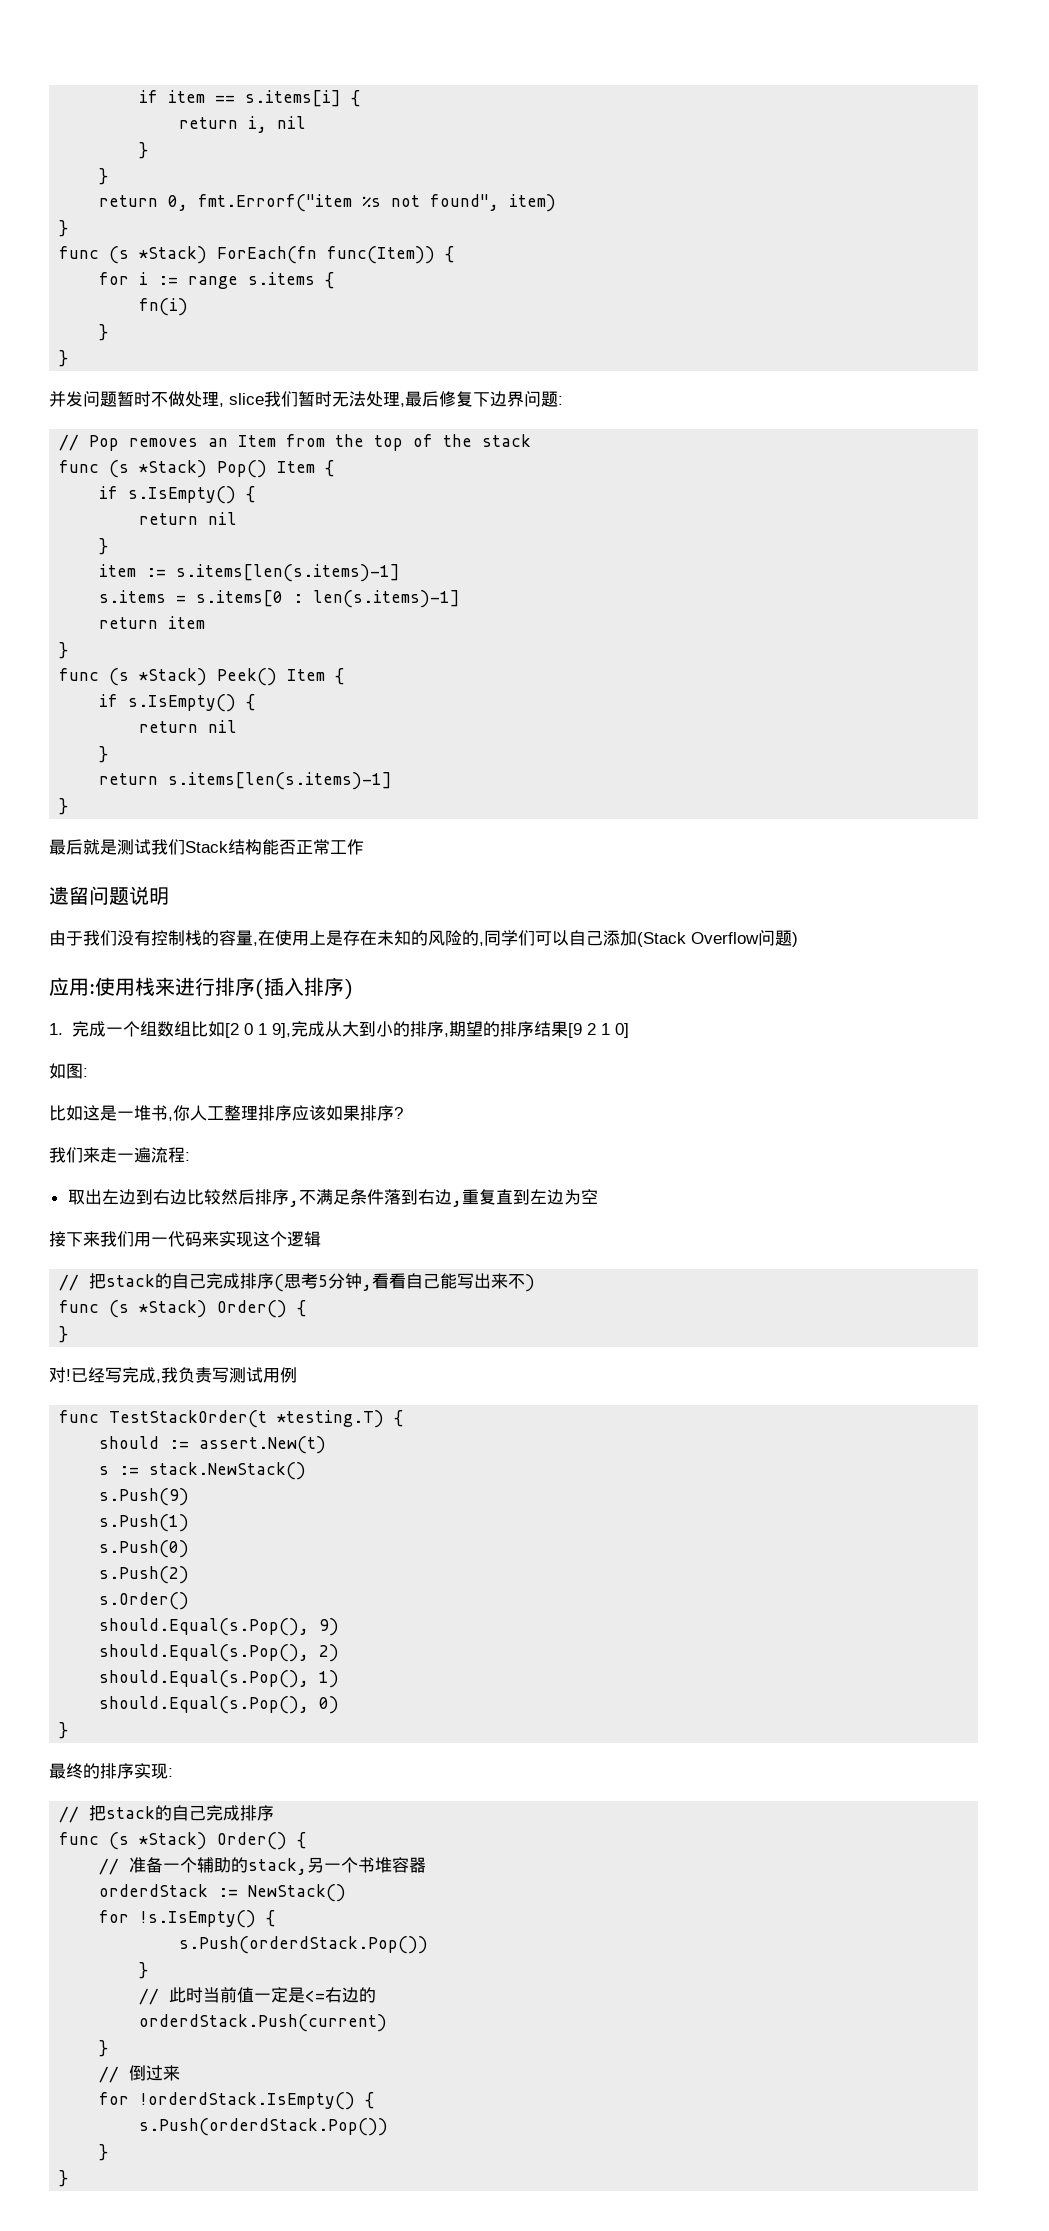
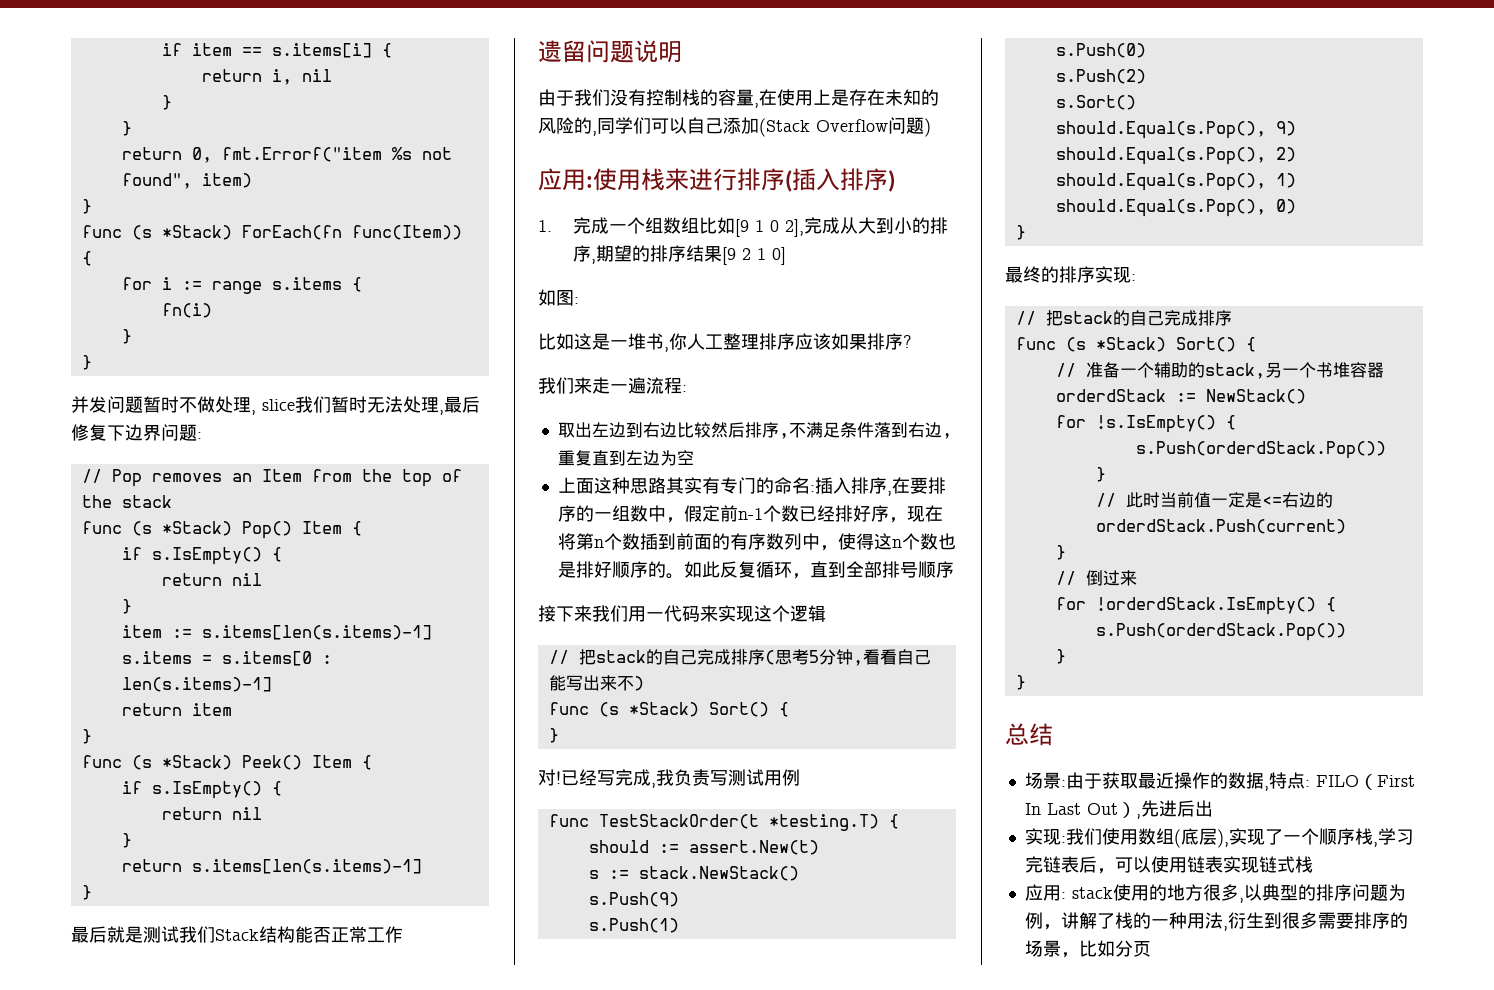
[224,1023,291,1038] [2 0 1 9], -> [734,219,804,237] [9 1 0 2],
(598, 1196) none -> [557,477,946,496] [557,505,943,523] [557,533,956,551] [557,561,954,579] // 上面这种思路其实有专门的命名:插入排序,在要排序的一组数中，假定前n-1个数已经排好序，现在将第n个数插到前面的有序数列中，使得这n个数也是排好顺序的。如此反复循环，直到全部排号顺序
[217,1300,288,1318] Order() -> [708,702,769,717] Sort()
[99,1592,190,1610] s.Order() -> [1055,95,1136,110] s.Sort()
[217,1832,288,1850] Order() -> [1175,337,1236,352] Sort()
(69, 2178) none -> [1005,723,1053,746] [1024,772,1415,791] [1024,800,1213,819] [1024,828,1414,848] [1024,856,1313,874] [1024,884,1406,903] [1024,912,1408,931] [1024,940,1151,958] // 总结 // 场景:由于获取最近操作的数据,特点: FILO（First In Last Out）,先进后出 // 实现:我们使用数组(底层),实现了一个顺序栈,学习完链表后，可以使用链表实现链式栈 // 应用: stack使用的地方很多,以典型的排序问题为例，讲解了栈的一种用法,衍生到很多需要排序的场景，比如分页

